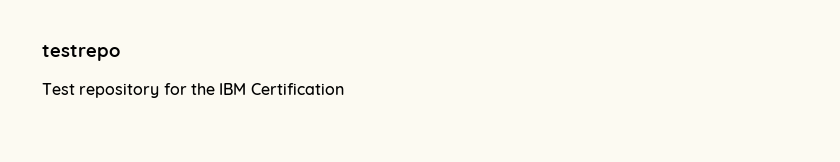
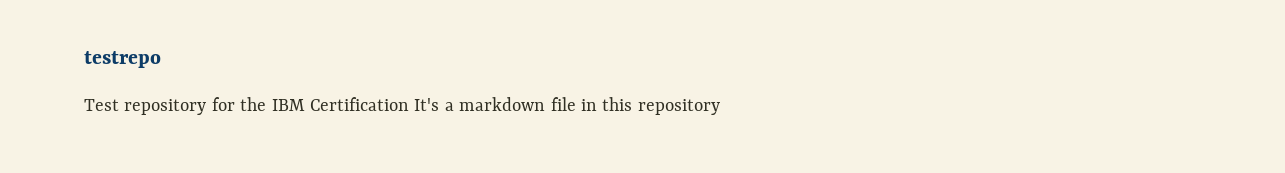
(344, 89) none -> [414,97,720,115] It's a markdown file in this repository

